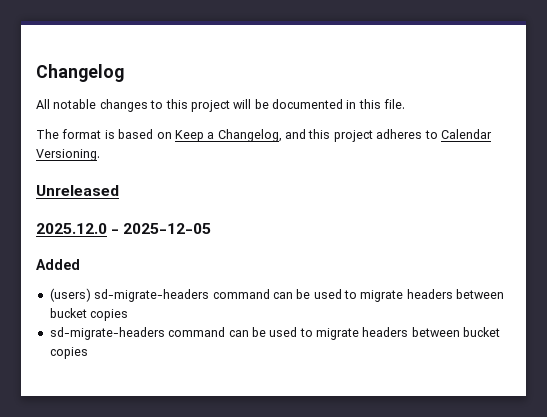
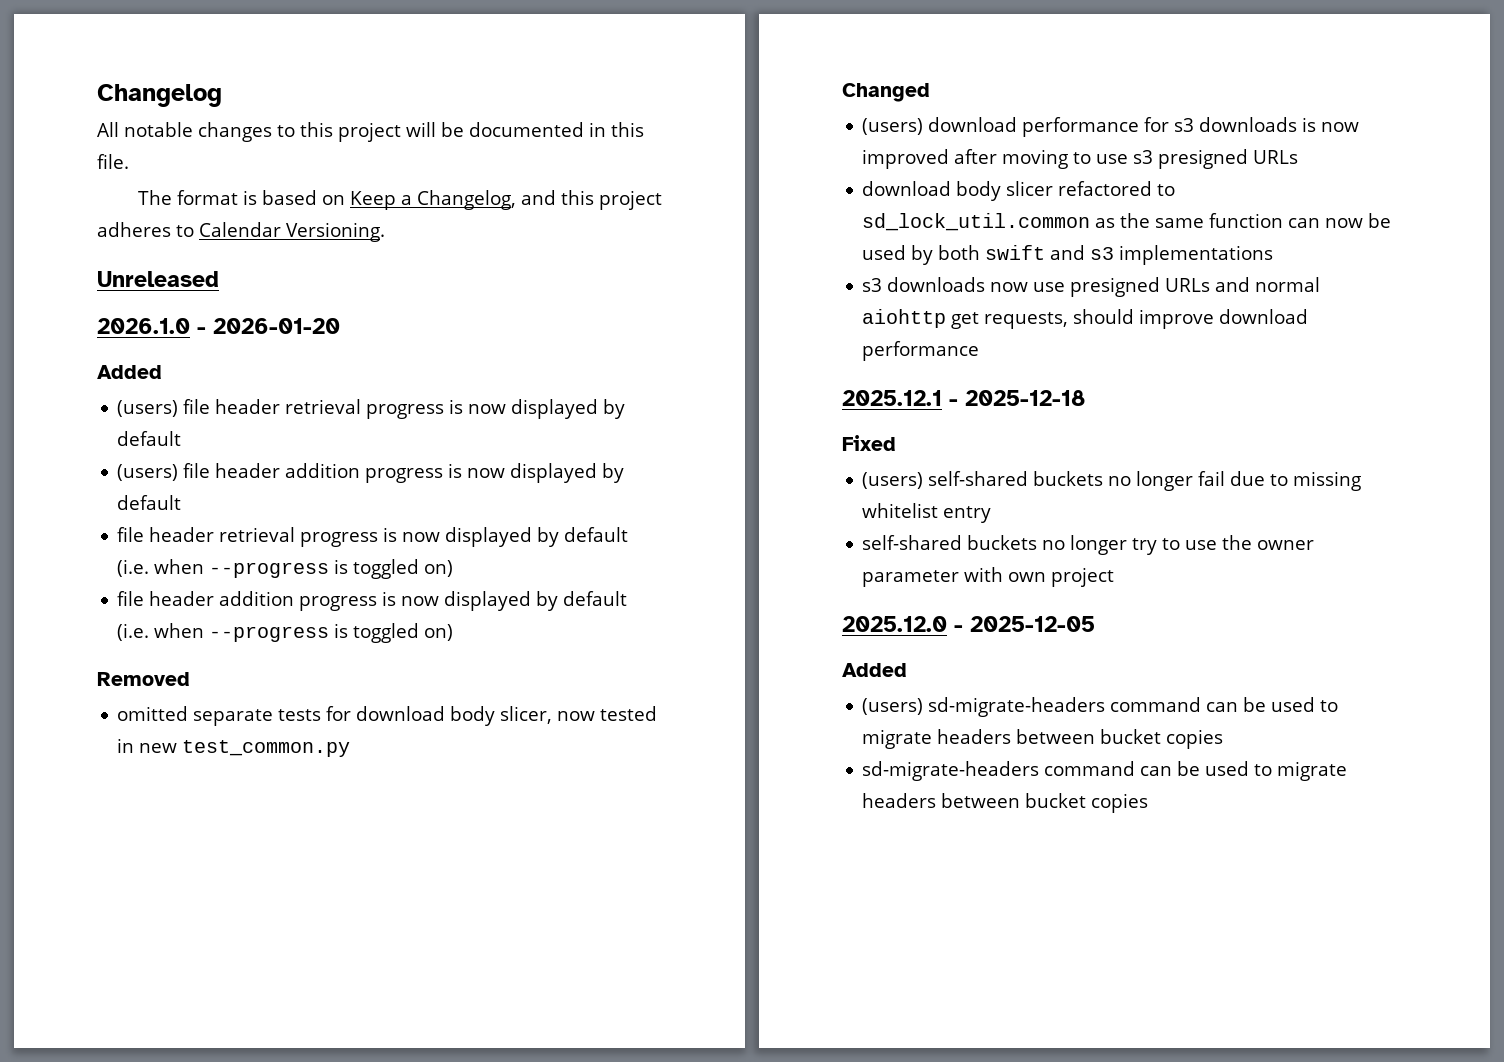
(119, 190) none -> [97,318,340,334] [97,365,162,379] [117,399,626,419] [117,431,182,446] [117,463,625,483] [117,495,182,510] [117,527,629,547] [117,559,454,579] [117,591,628,611] [117,623,454,643] [97,672,190,686] [117,706,658,726] [117,738,351,757] [842,83,930,102] [862,117,1360,137] [862,149,1299,169] [862,181,1176,201] [862,213,1392,231] [862,245,1274,265] [862,277,1321,297] [862,309,1309,329] [862,341,980,361] [842,390,1085,406] [842,435,896,451] [862,471,1362,491] [862,503,992,523] [862,535,1315,555] [862,567,1115,587] // 2026.1.0 - 2026-01-20 // Added // (users) file header retrieval progress is now displayed by default // (users) file header addition progress is now displayed by default // file header retrieval progress is now displayed by default (i.e. when --progress is toggled on) // file header addition progress is now displayed by default (i.e. when --progress is toggled on) // Removed // omitted separate tests for download body slicer, now tested in new test_common.py // Changed // (users) download performance for s3 downloads is now improved after moving to use s3 presigned URLs // download body slicer refactored to sd_lock_util.common as the same function can now be used by both swift and s3 implementations // s3 downloads now use presigned URLs and normal aiohttp get requests, should improve download performance // 2025.12.1 - 2025-12-18 // Fixed // (users) self-shared buckets no longer fail due to missing whitelist entry // self-shared buckets no longer try to use the owner parameter with own project

